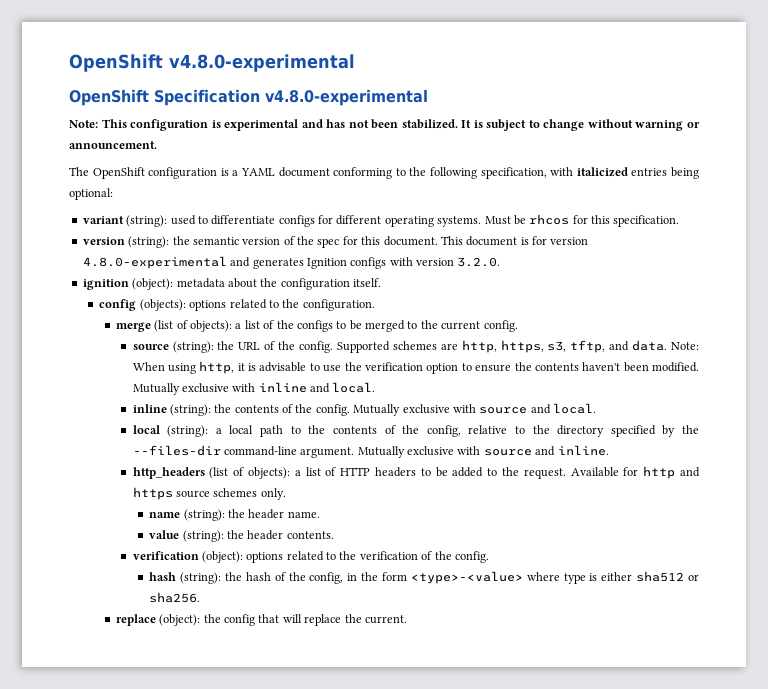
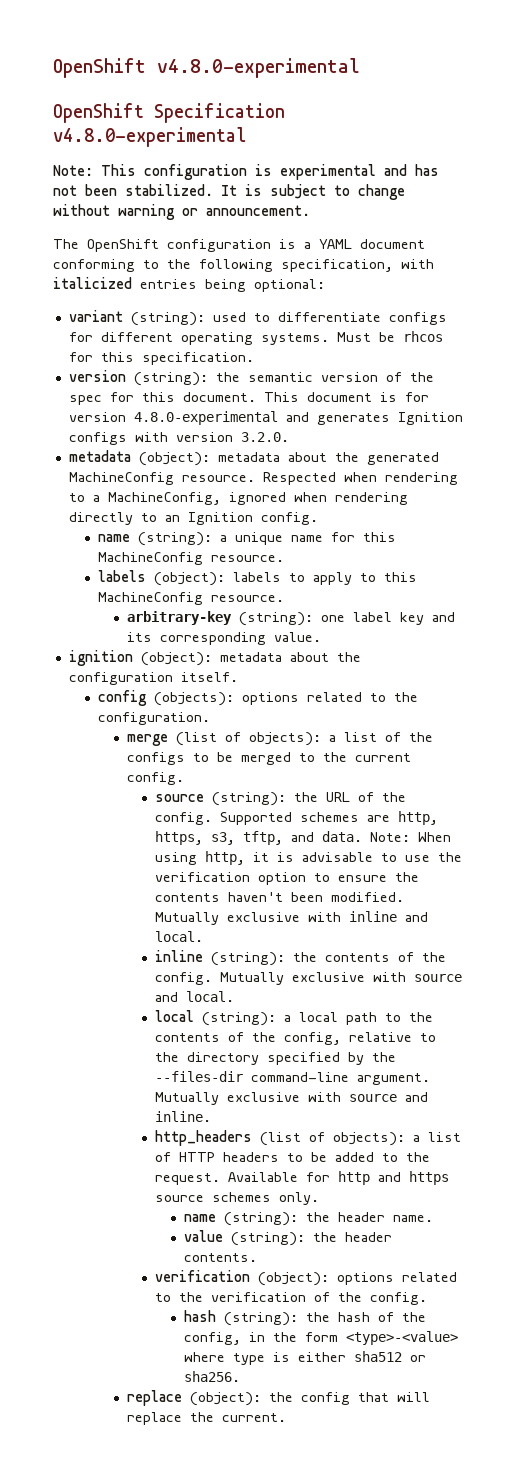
(501, 262) none -> [68,450,439,466] [68,472,458,485] [68,492,408,505] [68,512,318,525] [97,532,396,546] [97,552,284,565] [97,570,417,586] [97,592,284,605] [126,611,455,626] [126,632,321,645] // metadata (object): metadata about the generated MachineConfig resource. Respected when rendering to a MachineConfig, ignored when rendering directly to an Ignition config. // name (string): a unique name for this MachineConfig resource. // labels (object): labels to apply to this MachineConfig resource. // arbitrary-key (string): one label key and its corresponding value.

